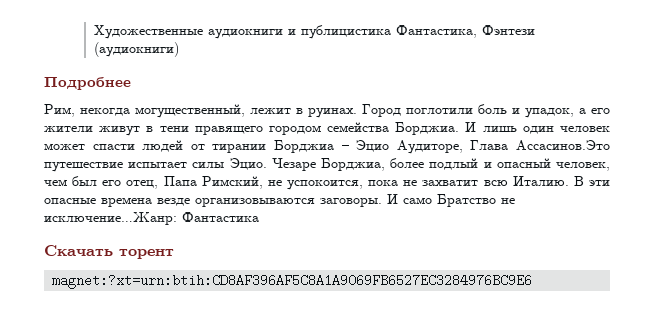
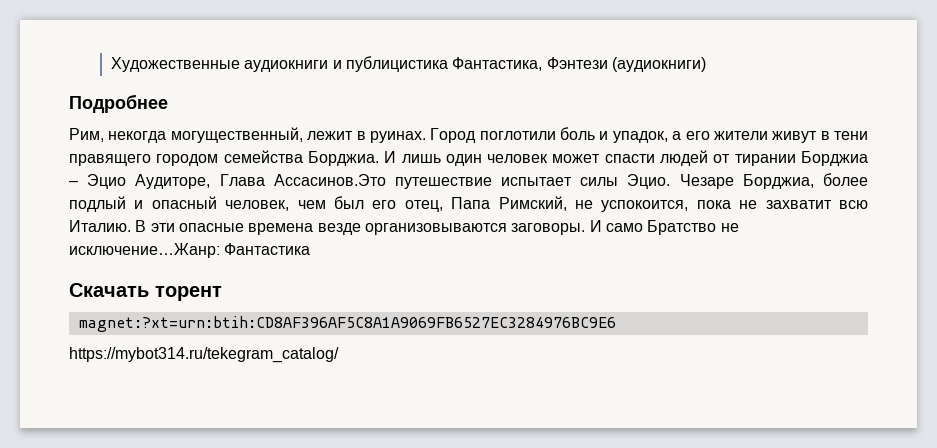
(533, 281) none -> [69,347,339,363] // https://mybot314.ru/tekegram_catalog/

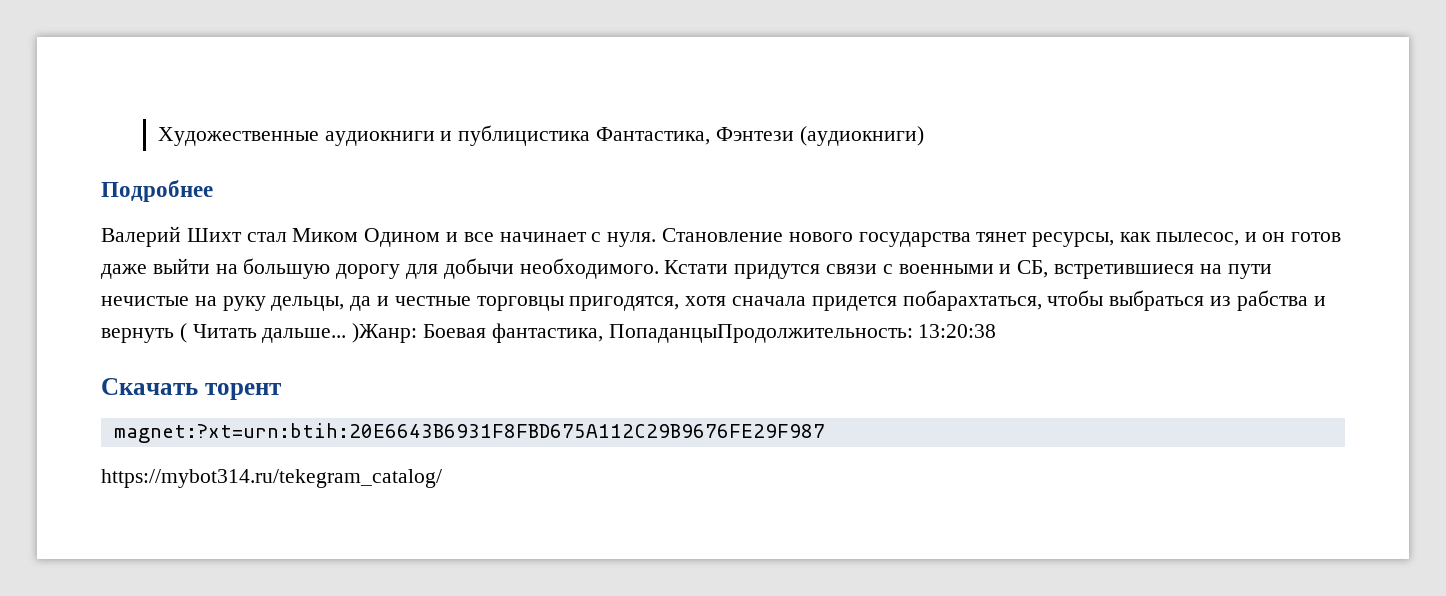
[69,127,868,143] [69,150,868,166] [69,173,868,189] [69,196,868,212] [69,220,739,235] [69,243,311,258] Рим, некогда могущественный, лежит в руинах. Город поглотили боль и упадок, а его жители живут в тени правящего городом семейства Борджиа. И лишь один человек может спасти людей от тирании Борджиа – Эцио Аудиторе, Глава Ассасинов.Это путешествие испытает силы Эцио. Чезаре Борджиа, более подлый и опасный человек, чем был его отец, Папа Римский, не успокоится, пока не захватит всю Италию. В эти опасные времена везде организовываются заговоры. И само Братство не исключение…Жанр: Фантастика -> [101,226,1342,247] [101,258,1272,279] [101,290,1326,311] [101,323,997,343] Валерий Шихт стал Миком Одином и все начинает с нуля. Становление нового государства тянет ресурсы, как пылесос, и он готов даже выйти на большую дорогу для добычи необходимого. Кстати придутся связи с военными и СБ, встретившиеся на пути нечистые на руку дельцы, да и честные торговцы пригодятся, хотя сначала придется побарахтаться, чтобы выбраться из рабства и вернуть ( Читать дальше... )Жанр: Боевая фантастика, ПопаданцыПродолжительность: 13:20:38
[78,316,616,332] magnet:?xt=urn:btih:CD8AF396AF5C8A1A9069FB6527EC3284976BC9E6 -> [113,423,825,443] magnet:?xt=urn:btih:20E6643B6931F8FBD675A112C29B9676FE29F987

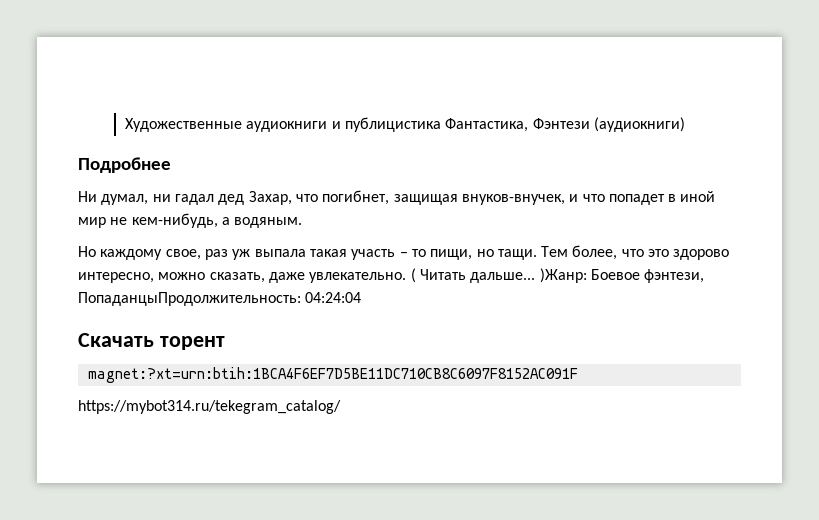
[101,226,1342,247] [101,258,1272,279] [101,290,1326,311] [101,323,997,343] Валерий Шихт стал Миком Одином и все начинает с нуля. Становление нового государства тянет ресурсы, как пылесос, и он готов даже выйти на большую дорогу для добычи необходимого. Кстати придутся связи с военными и СБ, встретившиеся на пути нечистые на руку дельцы, да и честные торговцы пригодятся, хотя сначала придется побарахтаться, чтобы выбраться из рабства и вернуть ( Читать дальше... )Жанр: Боевая фантастика, ПопаданцыПродолжительность: 13:20:38 -> [78,190,716,205] [78,213,303,228] [78,245,730,260] [78,268,705,283] [78,292,362,306] Ни думал, ни гадал дед Захар, что погибнет, защищая внуков-внучек, и что попадет в иной мир не кем-нибудь, а водяным. // Но каждому свое, раз уж выпала такая участь – то пищи, но тащи. Тем более, что это здорово интересно, можно сказать, даже увлекательно. ( Читать дальше... )Жанр: Боевое фэнтези, ПопаданцыПродолжительность: 04:24:04
[113,423,825,443] magnet:?xt=urn:btih:20E6643B6931F8FBD675A112C29B9676FE29F987 -> [87,367,578,383] magnet:?xt=urn:btih:1BCA4F6EF7D5BE11DC710CB8C6097F8152AC091F

